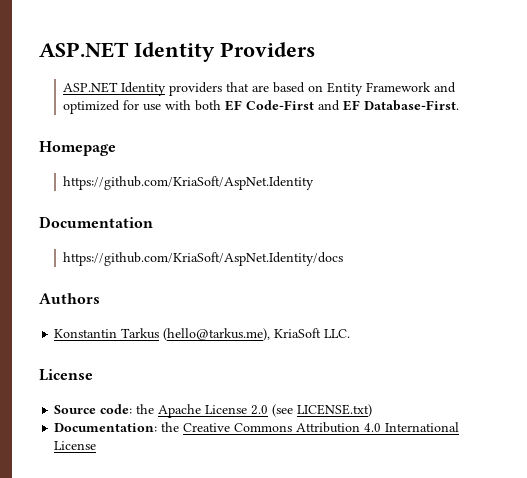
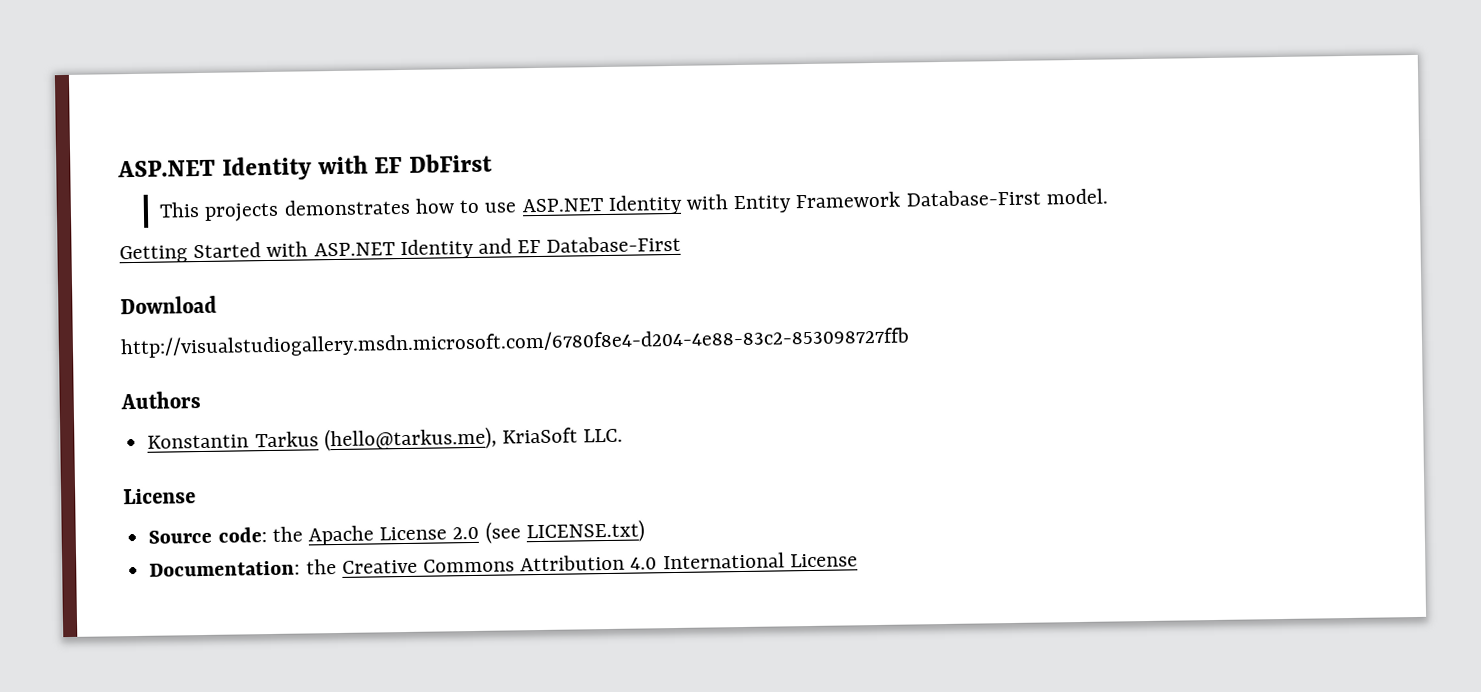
[39,42,315,62] [63,82,457,96] [63,100,460,114] [39,141,116,156] [63,176,315,190] [39,216,153,228] [63,252,344,266] ASP.NET Identity Providers // ASP.NET Identity providers that are based on Entity Framework and optimized for use with both EF Code-First and EF Database-First. // Homepage // https://github.com/KriaSoft/AspNet.Identity // Documentation // https://github.com/KriaSoft/AspNet.Identity/docs -> [117,153,493,181] [159,188,1108,222] [119,235,682,264] [120,295,217,315] [120,326,910,359] ASP.NET Identity with EF DbFirst // This projects demonstrates how to use ASP.NET Identity with Entity Framework Database-First model. // Getting Started with ASP.NET Identity and EF Database-First // Download // http://visualstudiogallery.msdn.microsoft.com/6780f8e4-d204-4e88-83c2-853098727ffb

